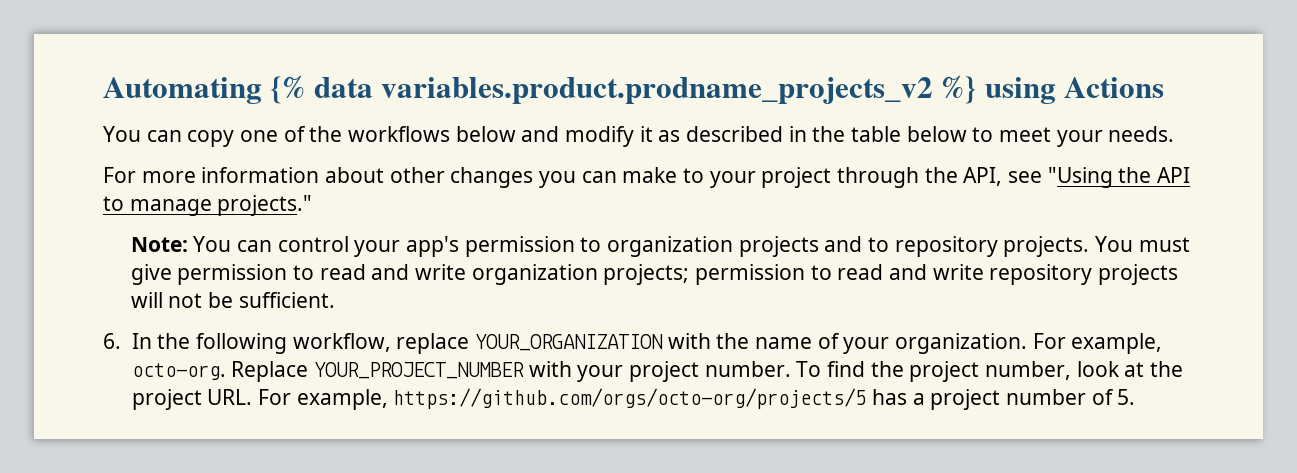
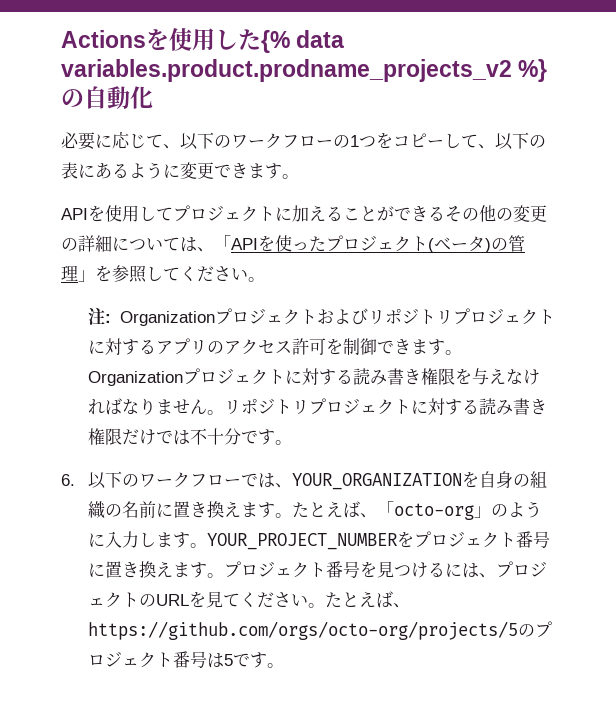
[103,77,262,104] Automating -> [61,28,261,51] Actionsを使用した
[984,77,1165,104] [103,126,1175,147] [103,167,1191,188] [103,195,313,216] [130,236,1190,257] [130,264,1179,285] [130,292,335,308] [103,333,1163,354] [131,361,1183,382] [131,388,1136,410] using Actions // You can copy one of the workflows below and modify it as described in the table below to meet your needs. // For more information about other changes you can make to your project through the API, see "Using the API to manage projects." // Note: You can control your app's permission to organization projects and to repository projects. You must give permission to read and write organization projects; permission to read and write repository projects will not be sufficient. // 6. In the following workflow, replace YOUR_ORGANIZATION with the name of your organization. For example, octo-org. Replace YOUR_PROJECT_NUMBER with your project number. To find the project number, look at the project URL. For example, https://github.com/orgs/octo-org/projects/5 has a project number of 5. -> [61,86,153,110] [61,132,546,150] [61,162,299,179] [61,205,547,222] [61,235,525,253] [61,265,265,283] [88,307,555,326] [88,338,463,355] [88,368,541,386] [88,398,548,415] [88,428,293,445] [61,471,548,490] [88,501,543,520] [88,531,551,550] [88,561,548,578] [88,591,411,608] [88,621,553,640] [88,651,285,668] の自動化 // 必要に応じて、以下のワークフローの1つをコピーして、以下の表にあるように変更できます。 // APIを使用してプロジェクトに加えることができるその他の変更の詳細については、「APIを使ったプロジェクト(ベータ)の管理」を参照してください。 // 注: Organizationプロジェクトおよびリポジトリプロジェクトに対するアプリのアクセス許可を制御できます。Organizationプロジェクトに対する読み書き権限を与えなければなりません。リポジトリプロジェクトに対する読み書き権限だけでは不十分です。 // 6.以下のワークフローでは、YOUR_ORGANIZATIONを自身の組織の名前に置き換えます。たとえば、「octo-org」のように入力します。YOUR_PROJECT_NUMBERをプロジェクト番号に置き換えます。プロジェクト番号を見つけるには、プロジェクトのURLを見てください。たとえば、https://github.com/orgs/octo-org/projects/5のプロジェクト番号は5です。

